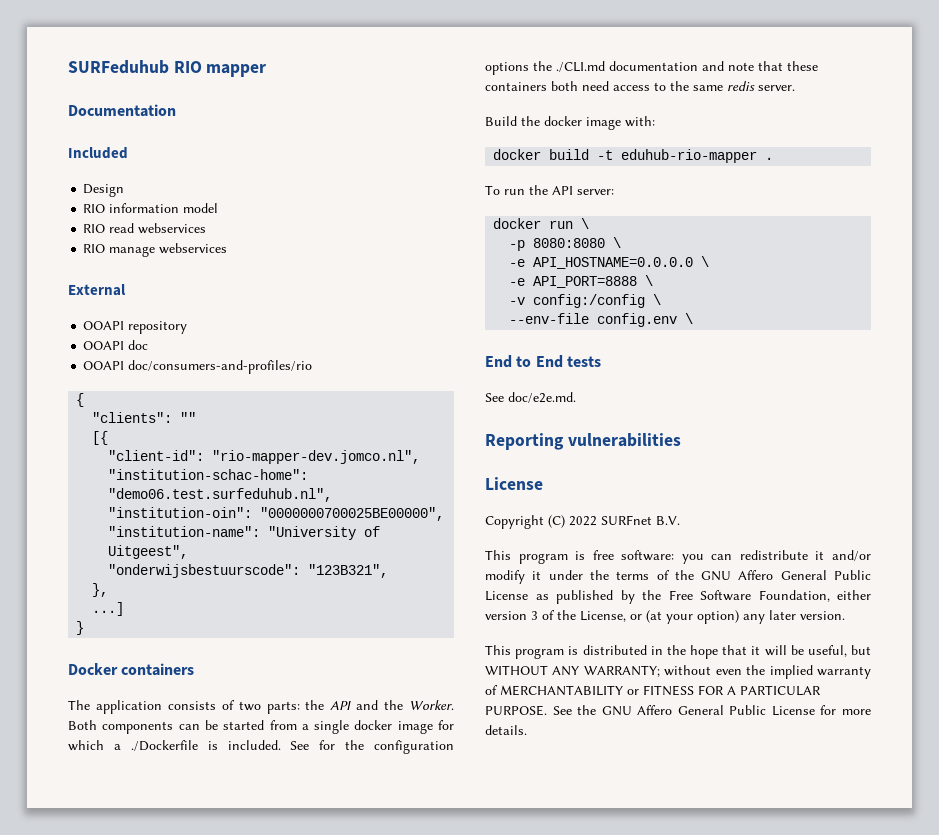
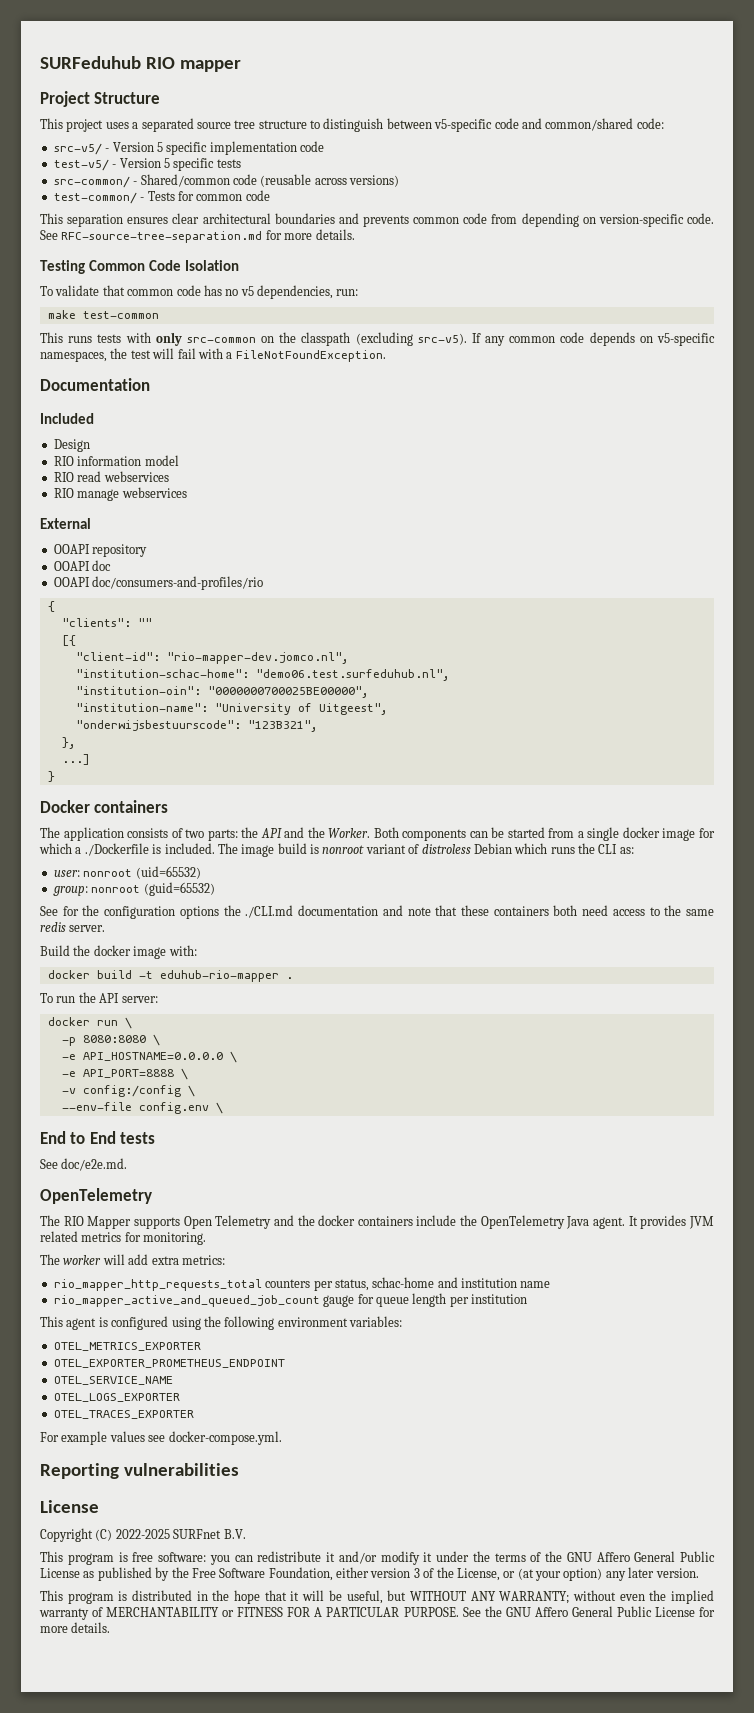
(267, 70) none -> [40,91,161,107] [40,118,664,132] [53,141,324,155] [53,158,241,171] [53,174,399,188] [53,190,270,204] [40,213,714,227] [40,229,355,243] [40,260,239,274] [40,285,359,299] [47,310,159,319] [40,332,715,346] [40,348,386,362] // Project Structure // This project uses a separated source tree structure to distinguish between v5-specific code and common/shared code: // src-v5/ - Version 5 specific implementation code // test-v5/ - Version 5 specific tests // src-common/ - Shared/common code (reusable across versions) // test-common/ - Tests for common code // This separation ensures clear architectural boundaries and prevents common code from depending on version-specific code. See RFC-source-tree-separation.md for more details. // Testing Common Code Isolation // To validate that common code has no v5 dependencies, run: // make test-common // This runs tests with only src-common on the classpath (excluding src-v5). If any common code depends on v5-specific namespaces, the test will fail with a FileNotFoundException.
(281, 745) none -> [217,843,634,857] [53,866,201,879] [52,882,215,896] The image build is nonroot variant of distroless Debian which runs the CLI as: // user: nonroot (uid=65532) // group: nonroot (guid=65532) //
(576, 397) none -> [40,1188,152,1204] [40,1215,714,1229] [40,1231,207,1245] [40,1254,225,1265] [53,1277,551,1291] [53,1293,527,1307] [40,1316,402,1330] [53,1342,201,1351] [53,1359,285,1368] [53,1376,173,1385] [53,1393,180,1402] [53,1410,194,1419] [40,1431,282,1445] // OpenTelemetry // The RIO Mapper supports Open Telemetry and the docker containers include the OpenTelemetry Java agent. It provides JVM related metrics for monitoring. // The worker will add extra metrics: // rio_mapper_http_requests_total counters per status, schac-home and institution name // rio_mapper_active_and_queued_job_count gauge for queue length per institution // This agent is configured using the following environment variables: // OTEL_METRICS_EXPORTER // OTEL_EXPORTER_PROMETHEUS_ENDPOINT // OTEL_SERVICE_NAME // OTEL_LOGS_EXPORTER // OTEL_TRACES_EXPORTER // For example values see docker-compose.yml.
[569,516,597,526] 2022 -> [115,1529,170,1539] 2022-2025

